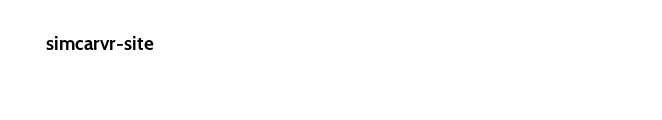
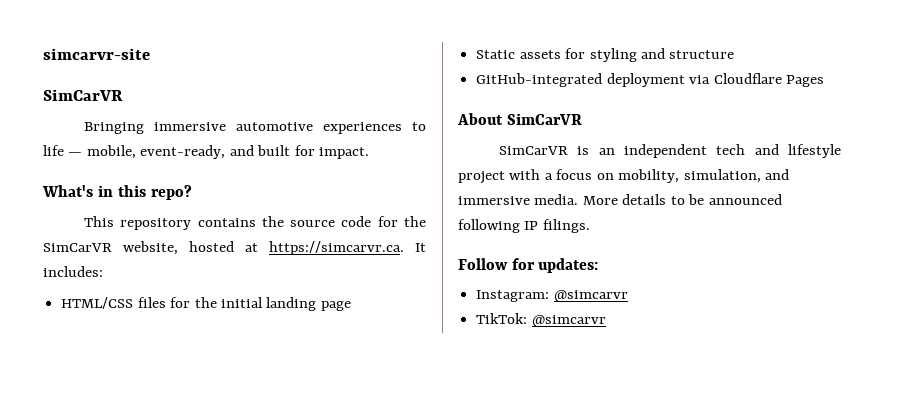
(154, 43) none -> [43,89,123,101] [84,122,427,134] [43,145,370,159] [42,185,192,200] [84,216,427,230] [43,241,426,255] [43,266,103,277] [61,297,351,311] [476,48,735,62] [476,73,824,87] [457,113,582,125] [499,144,841,158] [458,169,790,184] [458,194,782,205] [458,219,590,233] [458,258,599,273] [476,290,628,302] [476,313,606,327] // SimCarVR // Bringing immersive automotive experiences to life — mobile, event-ready, and built for impact. // What's in this repo? // This repository contains the source code for the SimCarVR website, hosted at https://simcarvr.ca. It includes: // HTML/CSS files for the initial landing page // Static assets for styling and structure // GitHub-integrated deployment via Cloudflare Pages // About SimCarVR // SimCarVR is an independent tech and lifestyle project with a focus on mobility, simulation, and immersive media. More details to be announced following IP filings. // Follow for updates: // Instagram: @simcarvr // TikTok: @simcarvr

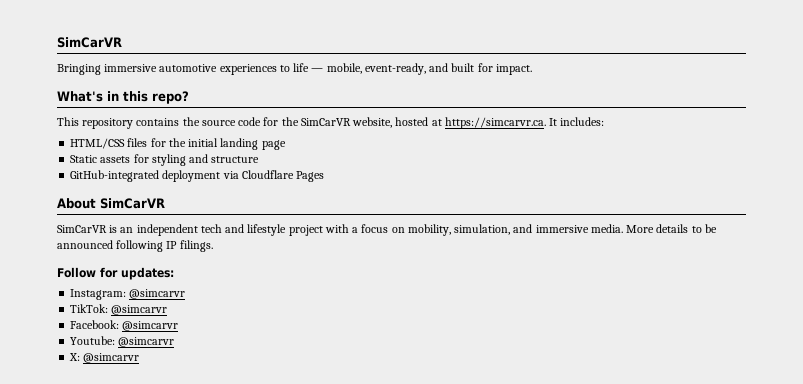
[43,48,150,60] simcarvr-site // -> (57, 42) none
(606, 321) none -> [70,320,179,331] [70,336,175,347] [69,353,140,363] // Facebook: @simcarvr // Youtube: @simcarvr // X: @simcarvr

